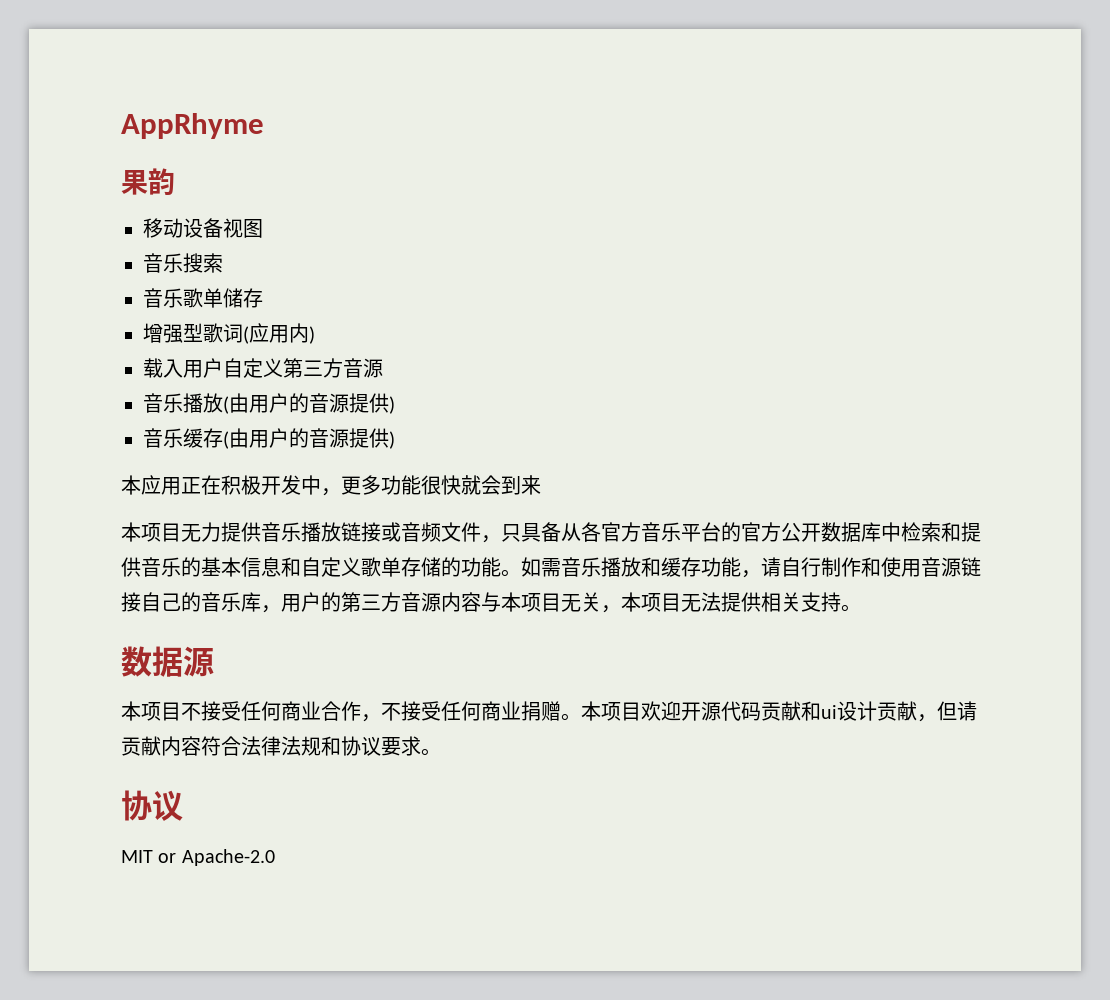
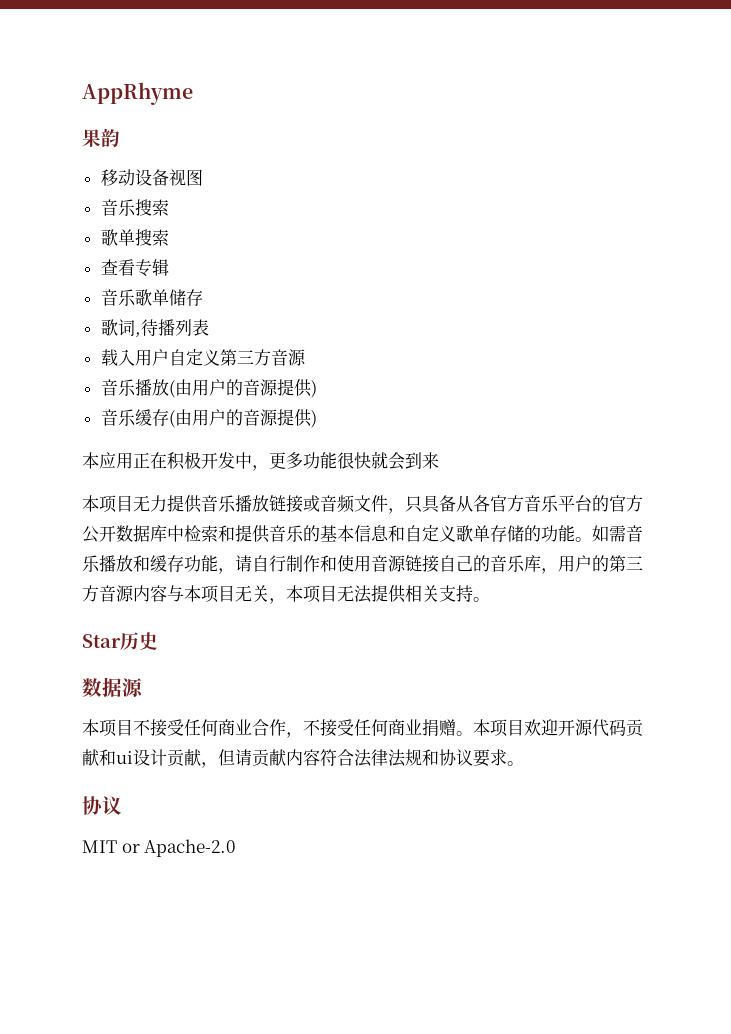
(223, 263) none -> [100,229,169,246] [100,259,169,277] // 歌单搜索 // 查看专辑
[143,323,315,344] 增强型歌词(应用内) -> [100,319,209,337] 歌词,待播列表
(861, 608) none -> [82,632,158,650] // Star历史

